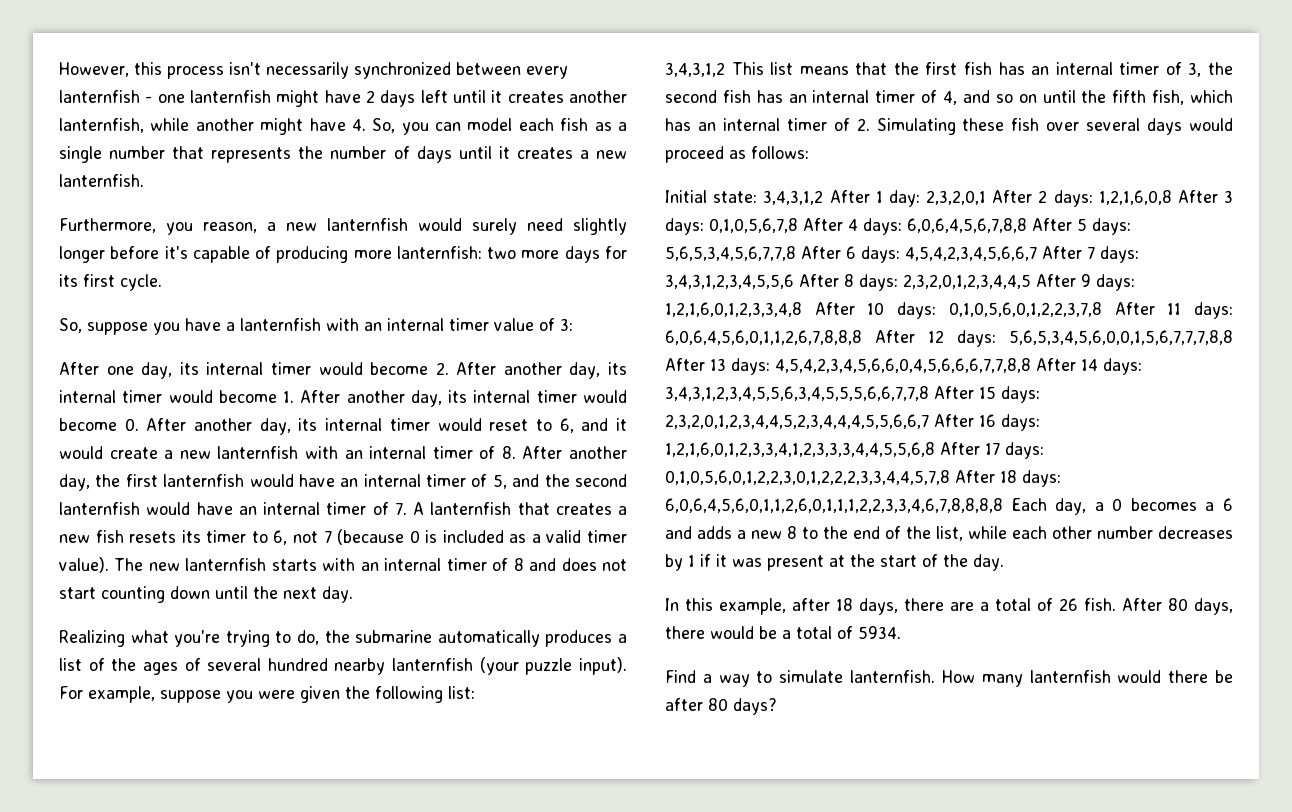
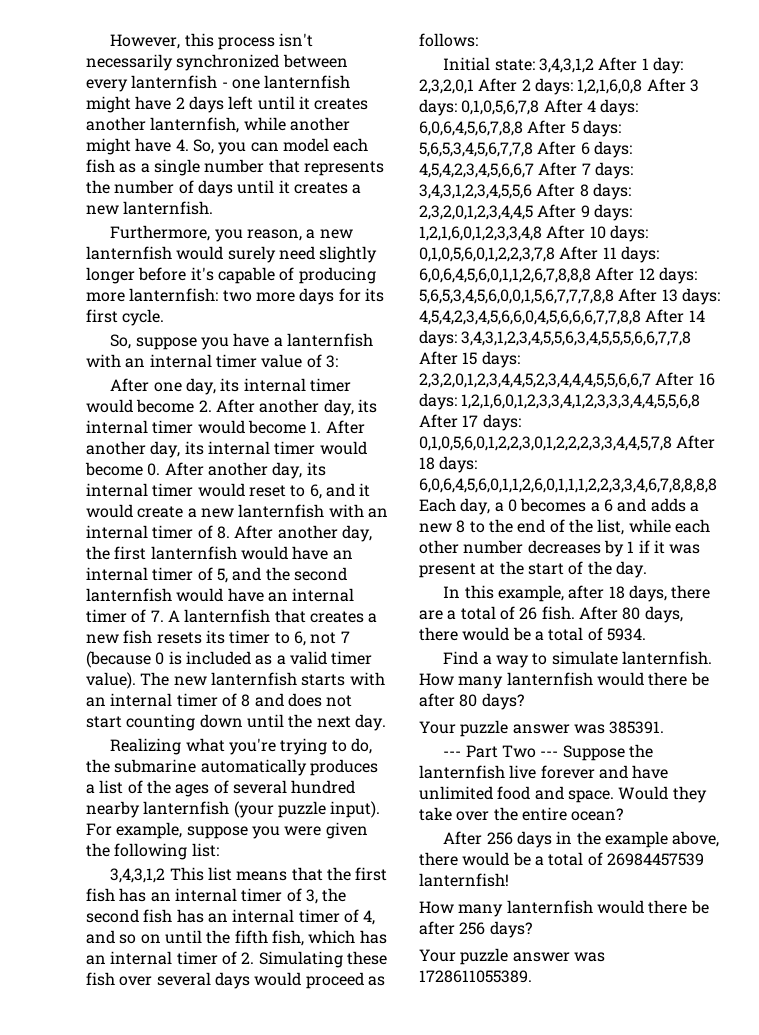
(777, 706) none -> [419,720,665,737] [443,744,654,761] [419,765,669,779] [419,786,707,803] [419,807,624,821] [443,831,720,848] [419,852,704,866] [419,873,509,887] [419,900,709,917] [419,921,532,938] [419,948,605,965] [419,970,532,983] // Your puzzle answer was 385391. // --- Part Two --- Suppose the lanternfish live forever and have unlimited food and space. Would they take over the entire ocean? // After 256 days in the example above, there would be a total of 26984457539 lanternfish! // How many lanternfish would there be after 256 days? // Your puzzle answer was 1728611055389.

